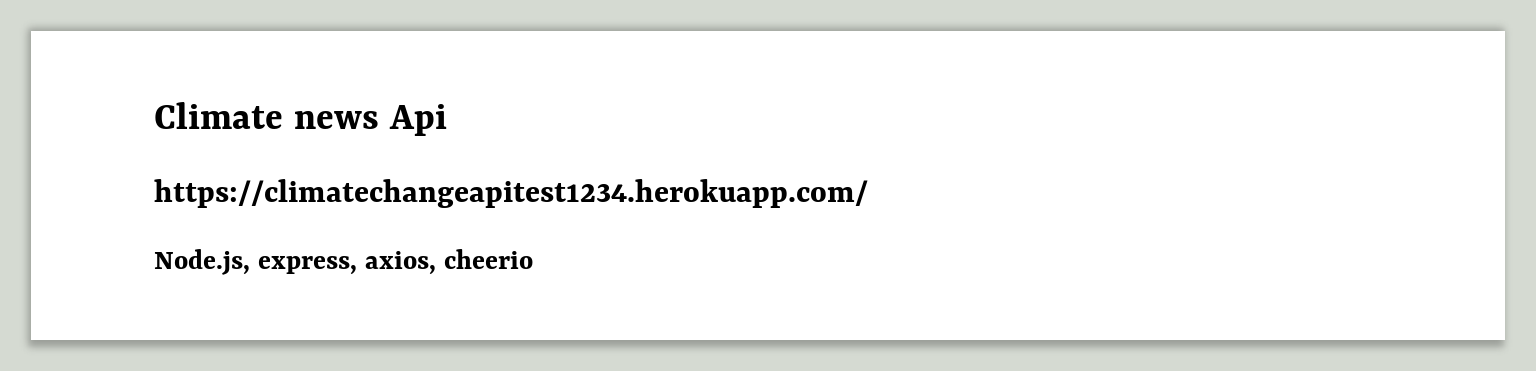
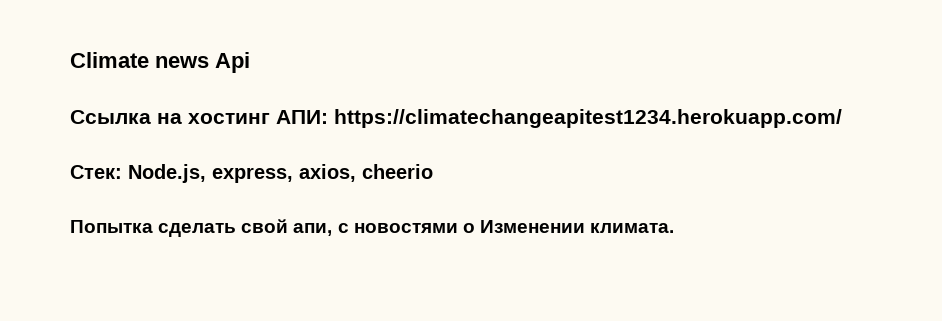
(447, 120) none -> [70,110,328,124] Ссылка на хостинг АПИ:
(868, 193) none -> [70,165,122,179] Стек:
(534, 259) none -> [70,219,675,237] // Попытка сделать свой апи, с новостями о Изменении климата.

